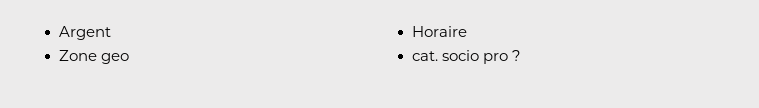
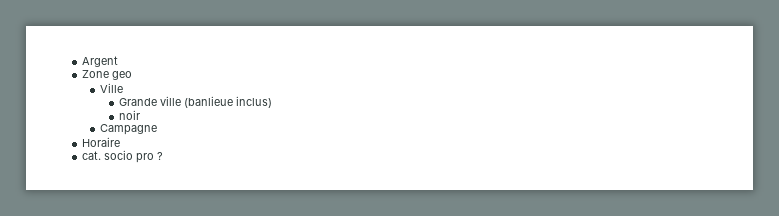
(129, 58) none -> [100,83,124,93] [118,96,272,108] [118,110,140,120] [100,124,158,135] // Ville // Grande ville (banlieue inclus) // noir // Campagne

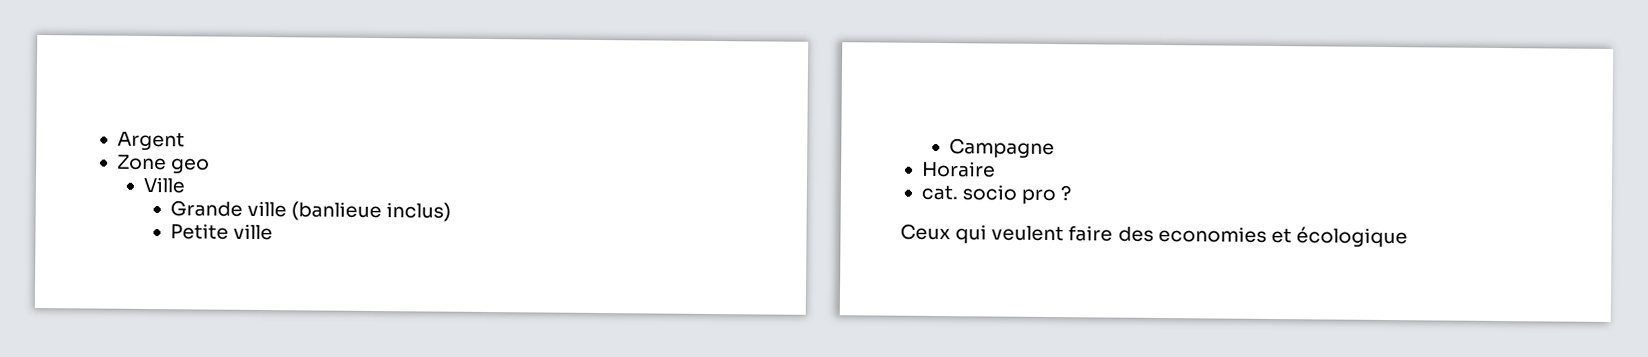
[118,110,140,120] noir -> [169,223,274,241] Petite ville
(164, 156) none -> [900,223,1408,248] // Ceux qui veulent faire des economies et écologique

